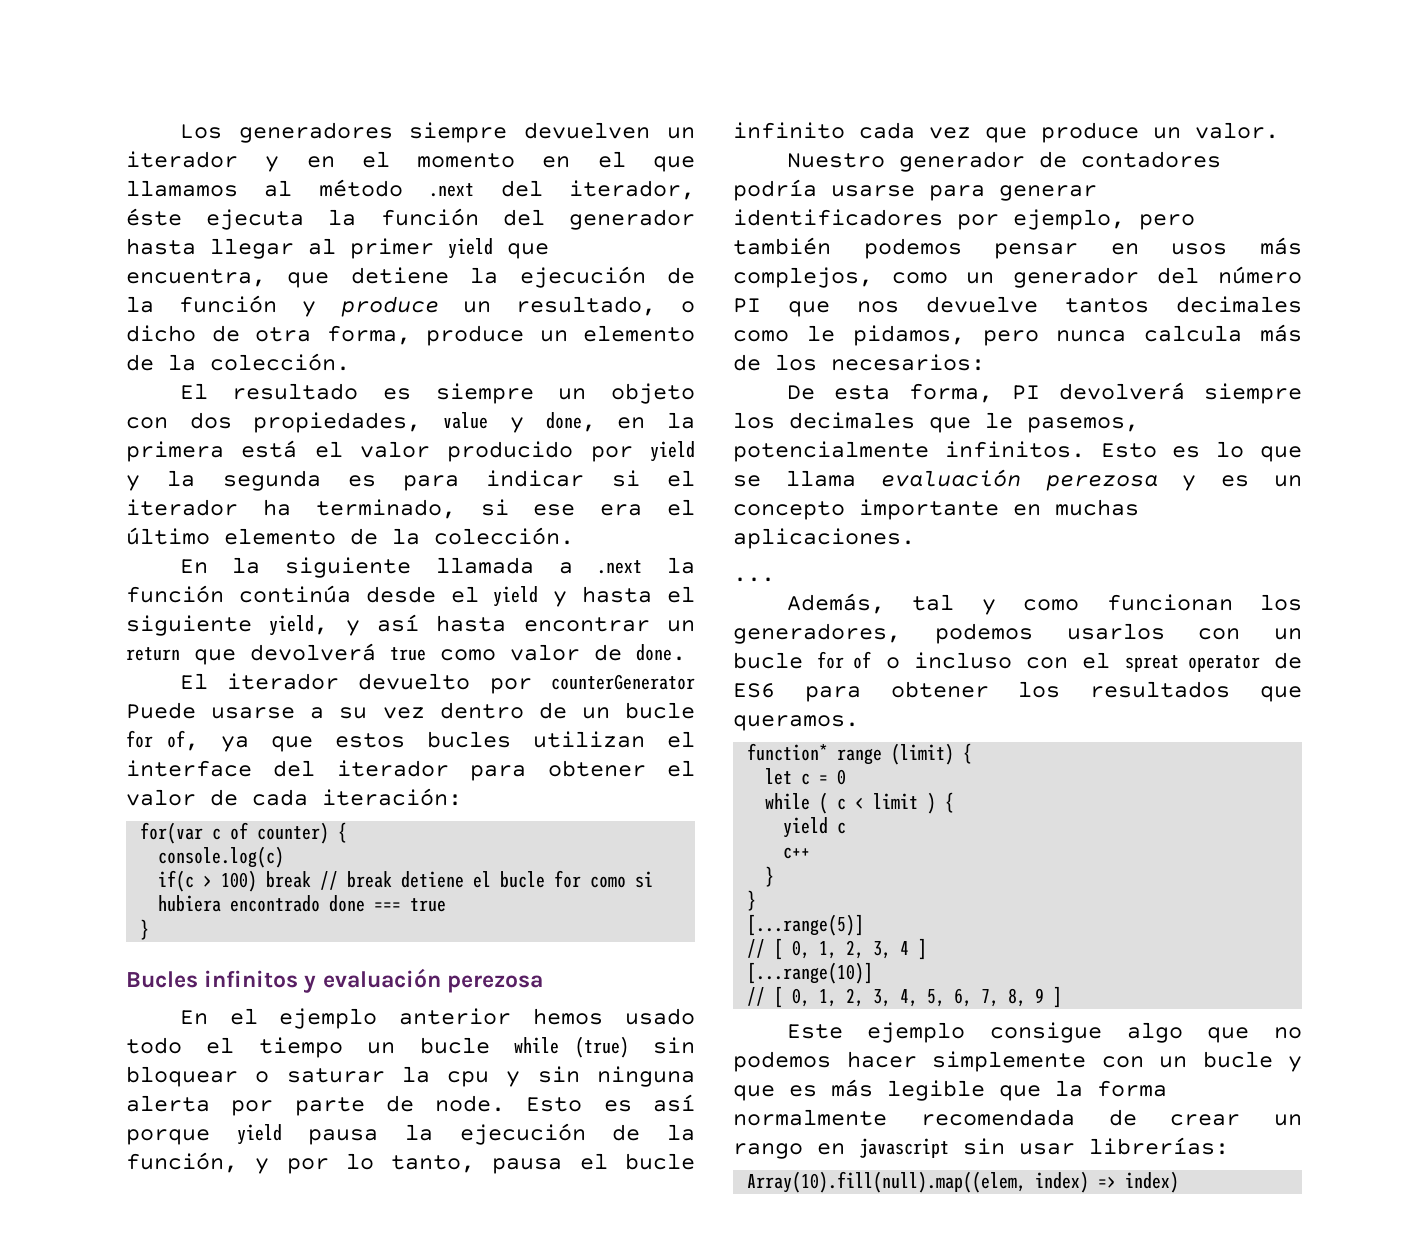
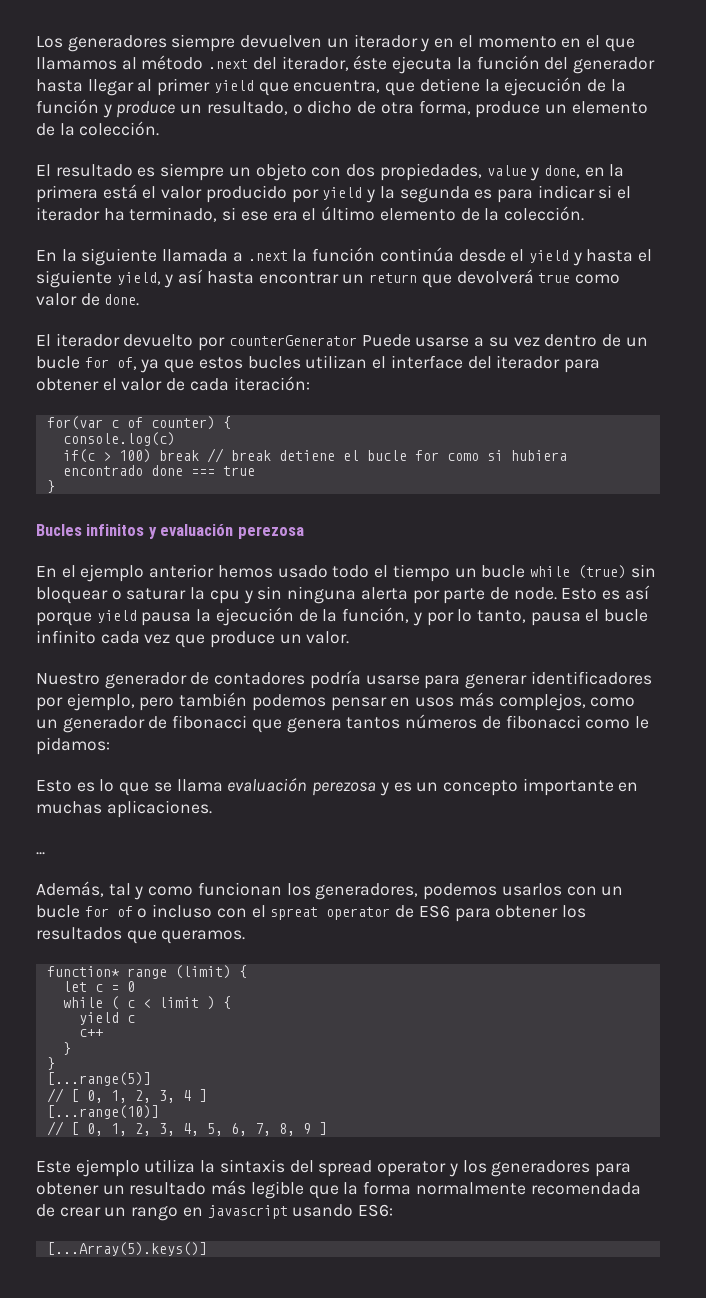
[1157,266,1302,284] [733,296,1302,317] [733,324,1302,346] [733,354,985,371] [786,382,1302,404] [733,412,1139,433] [733,441,1085,462] del número PI que nos devuelve tantos decimales como le pidamos, pero nunca calcula más de los necesarios: // De esta forma, PI devolverá siempre los decimales que le pasemos, potencialmente infinitos. -> [148,714,649,733] [36,737,110,755] de fibonacci que genera tantos números de fibonacci como le pidamos: //
[990,1022,1302,1043] [733,1051,1302,1072] [733,1085,817,1101] consigue algo que no podemos hacer simplemente con un bucle y que es -> [144,1159,631,1177] [36,1182,207,1195] utiliza la sintaxis del spread operator y los generadores para obtener un resultado
[963,1137,1229,1155] [747,1171,1180,1193] sin usar librerías: // Array(10).fill(null).map((elem, index) => index) -> [292,1204,394,1217] [46,1242,207,1256] usando ES6: // [...Array(5).keys()]

